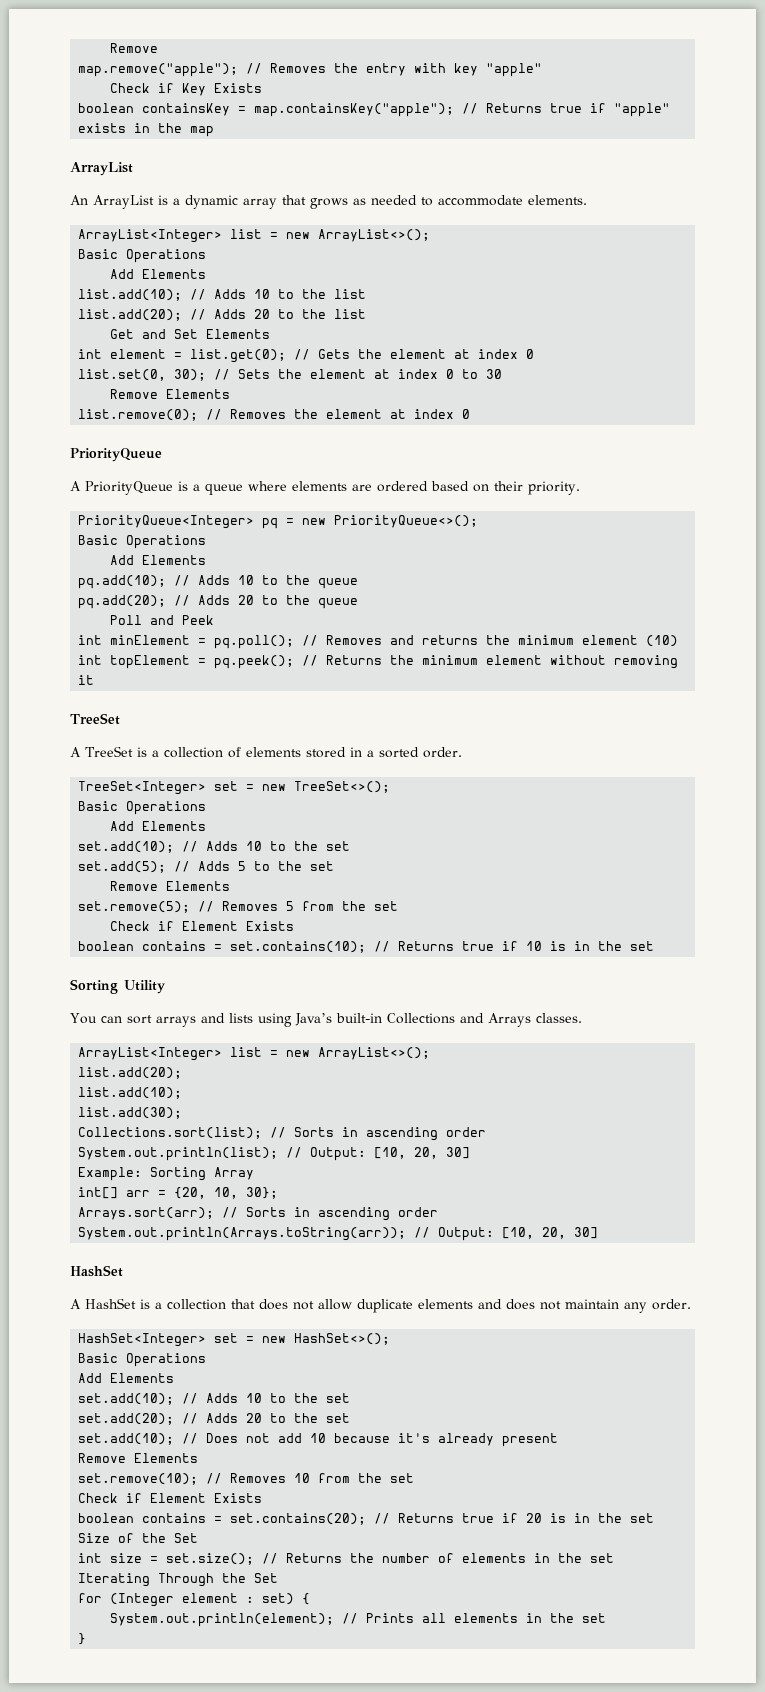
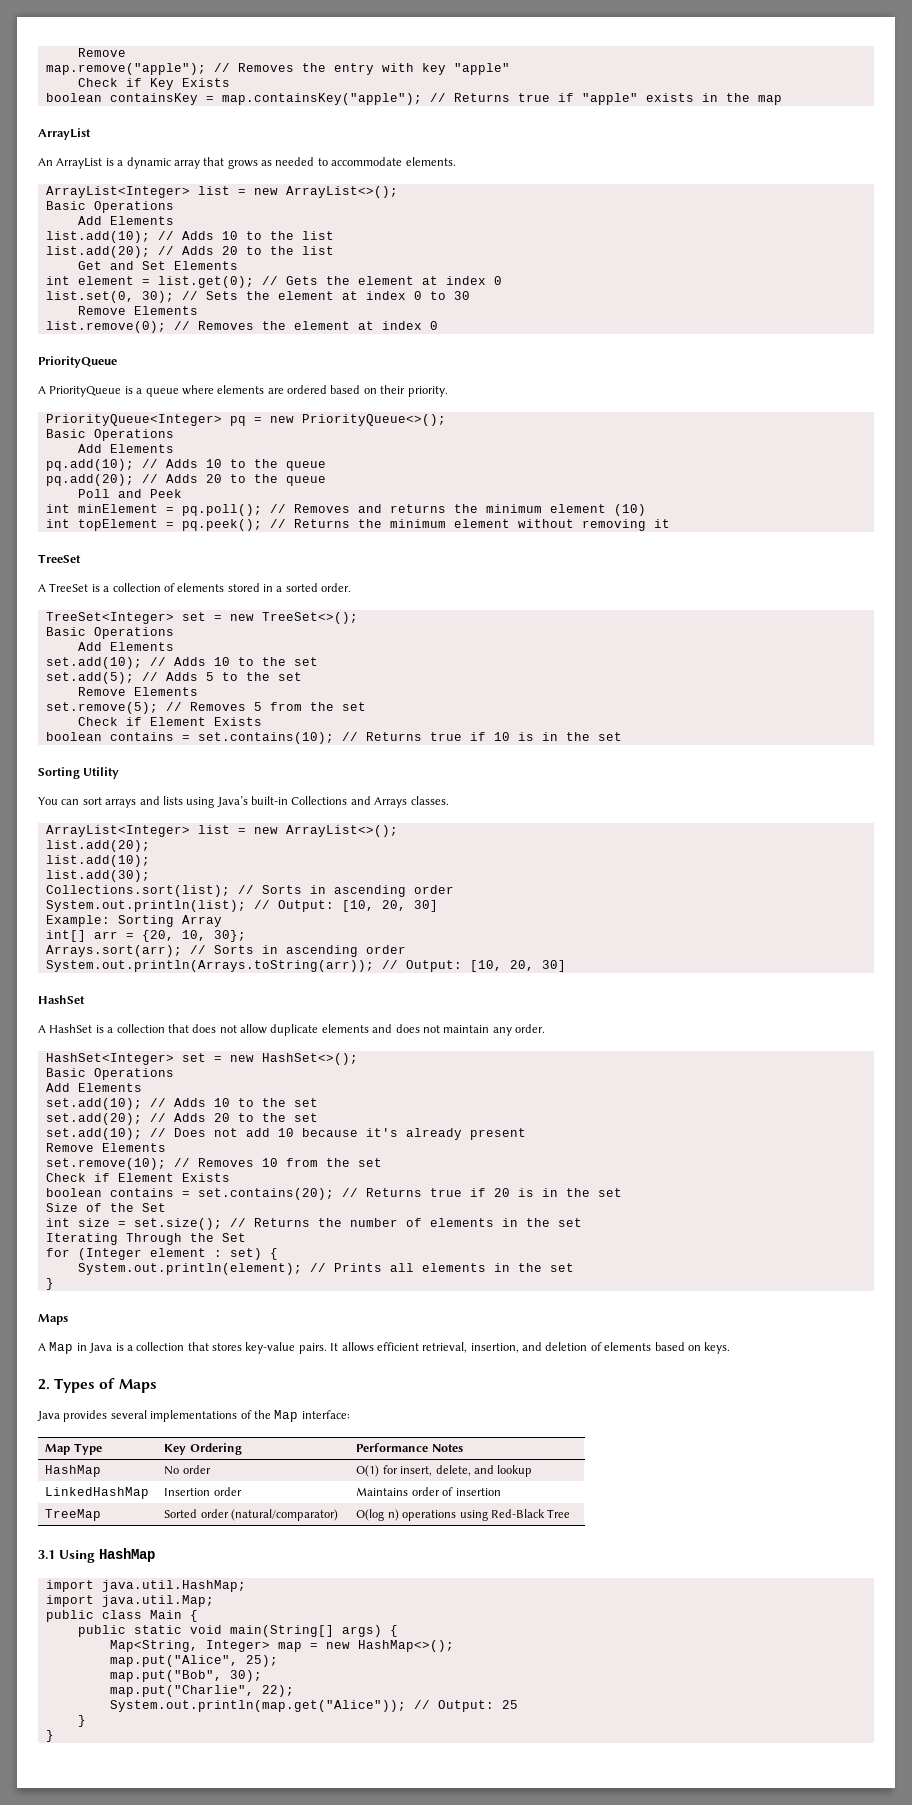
(87, 1639) none -> [38,1314,68,1325] [38,1342,731,1354] [38,1378,157,1393] [37,1410,350,1422] [45,1443,102,1455] [164,1443,242,1455] [356,1443,463,1452] [45,1465,102,1477] [164,1465,211,1475] [356,1465,533,1477] [45,1487,150,1499] [164,1487,242,1496] [356,1487,501,1496] [45,1509,102,1521] [164,1509,339,1521] [356,1509,571,1521] [38,1548,155,1563] [45,1580,246,1592] [45,1595,214,1607] [45,1610,198,1622] [77,1625,398,1637] [109,1640,454,1652] [109,1655,278,1667] [109,1670,262,1682] [109,1685,294,1697] [109,1700,518,1712] [77,1715,86,1727] [45,1730,54,1742] // Maps // A Map in Java is a collection that stores key-value pairs. It allows efficient retrieval, insertion, and deletion of elements based on keys. // 2. Types of Maps // Java provides several implementations of the Map interface: // Map Type | Key Ordering | Performance Notes // HashMap | No order | O(1) for insert, delete, and lookup // LinkedHashMap | Insertion order | Maintains order of insertion // TreeMap | Sorted order (natural/comparator) | O(log n) operations using Red-Black Tree // 3.1 Using HashMap // import java.util.HashMap; // import java.util.Map; // public class Main { // public static void main(String[] args) { // Map<String, Integer> map = new HashMap<>(); // map.put("Alice", 25); // map.put("Bob", 30); // map.put("Charlie", 22); // System.out.println(map.get("Alice")); // Output: 25 // } // }

